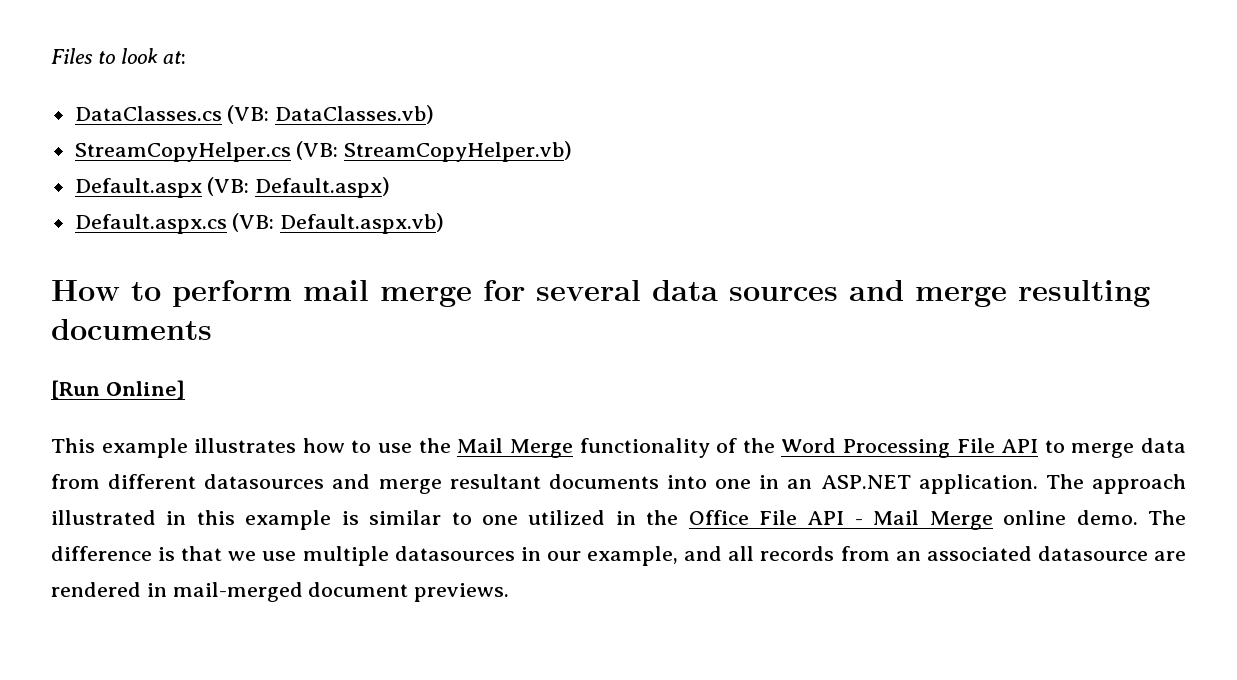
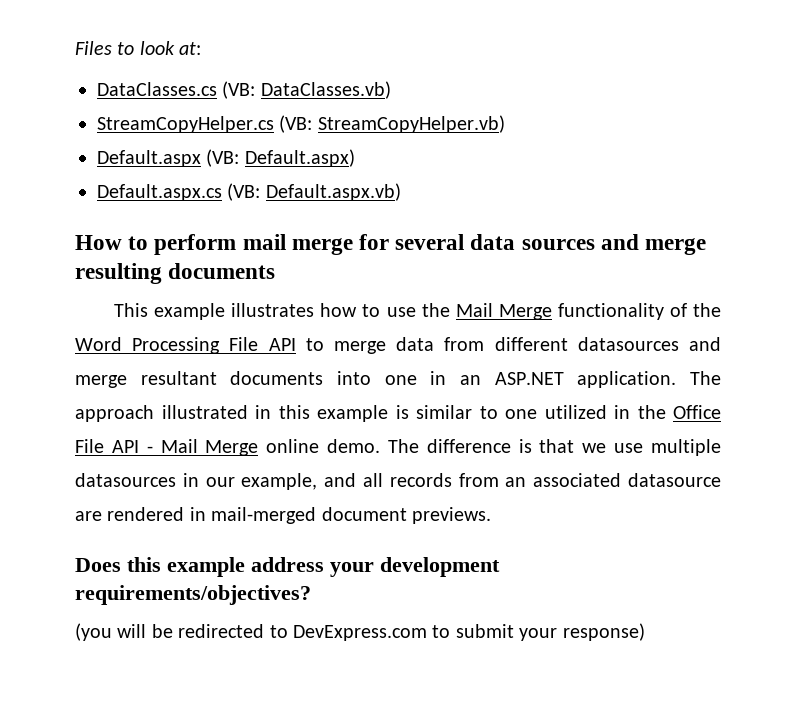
[51,380,185,399] // [Run Online] -> (276, 271) none
(510, 592) none -> [75,557,500,577] [75,585,311,605] [75,623,645,641] // Does this example address your development requirements/objectives? // (you will be redirected to DevExpress.com to submit your response)

